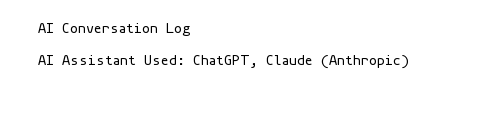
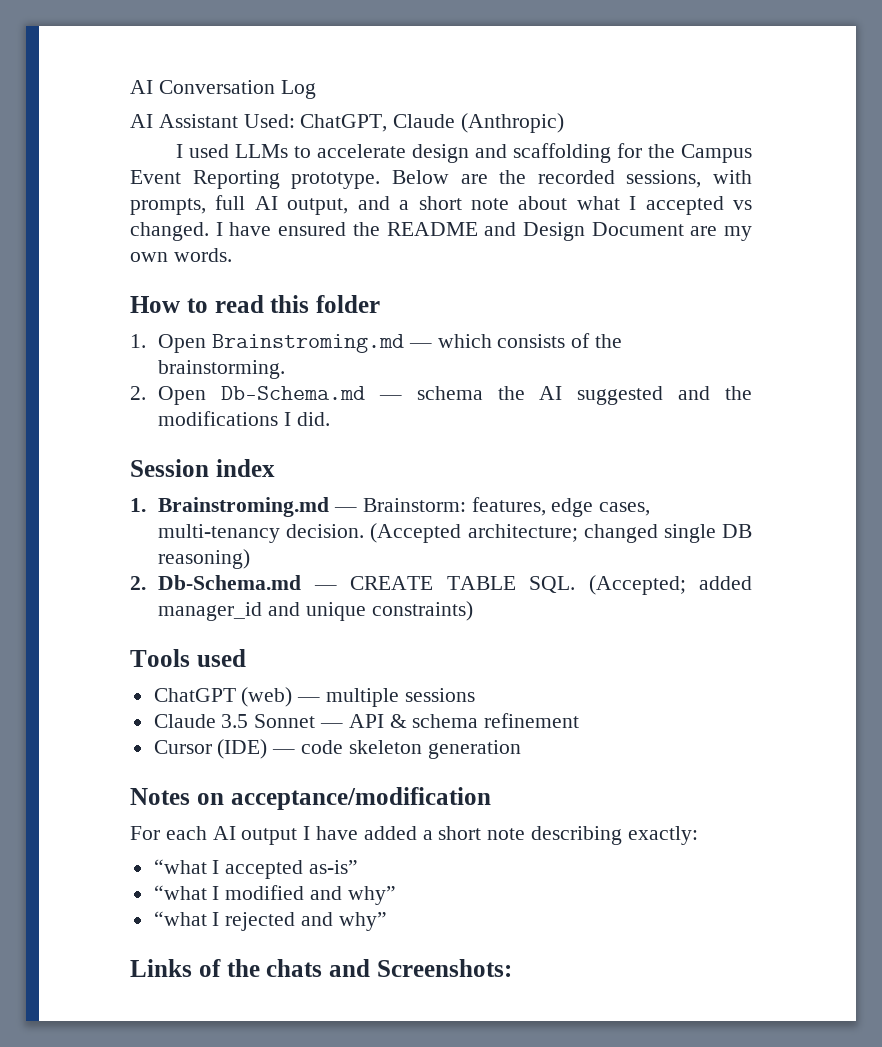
(409, 62) none -> [176,143,752,163] [130,170,752,189] [130,195,752,215] [130,222,752,241] [130,248,232,262] [130,295,380,313] [130,333,623,353] [158,360,286,379] [130,386,752,405] [158,411,330,426] [130,459,275,477] [130,497,651,517] [158,523,752,543] [158,549,251,569] [130,575,752,595] [158,601,473,621] [130,649,246,667] [153,687,475,707] [153,713,580,728] [153,739,521,759] [130,787,491,810] [130,826,698,845] [153,859,359,879] [153,885,396,905] [153,911,387,931] [130,959,512,977] // I used LLMs to accelerate design and scaffolding for the Campus Event Reporting prototype. Below are the recorded sessions, with prompts, full AI output, and a short note about what I accepted vs changed. I have ensured the README and Design Document are my own words. // How to read this folder // 1. Open Brainstroming.md — which consists of the brainstorming. // 2. Open Db-Schema.md — schema the AI suggested and the modifications I did. // Session index // 1. Brainstroming.md — Brainstorm: features, edge cases, multi-tenancy decision. (Accepted architecture; changed single DB reasoning) // 2. Db-Schema.md — CREATE TABLE SQL. (Accepted; added manager_id and unique constraints) // Tools used // ChatGPT (web) — multiple sessions // Claude 3.5 Sonnet — API & schema refinement // Cursor (IDE) — code skeleton generation // Notes on acceptance/modification // For each AI output I have added a short note describing exactly: // “what I accepted as-is” // “what I modified and why” // “what I rejected and why” // Links of the chats and Screenshots:

